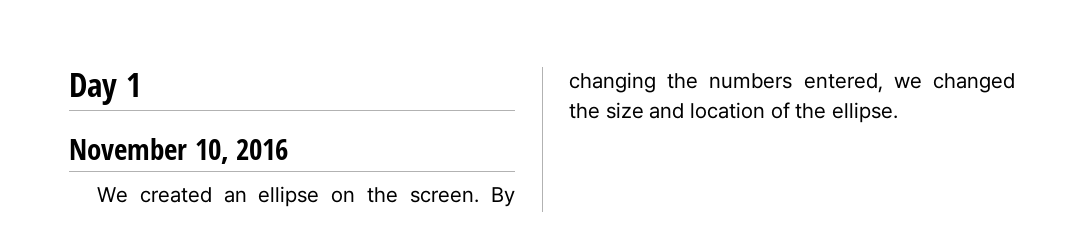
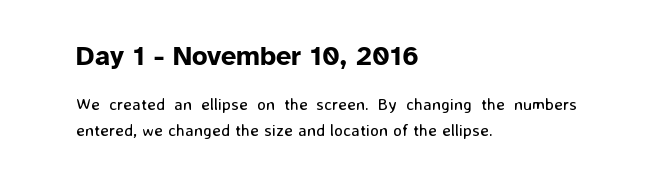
(141, 85) // -> [154,56,164,65] -

